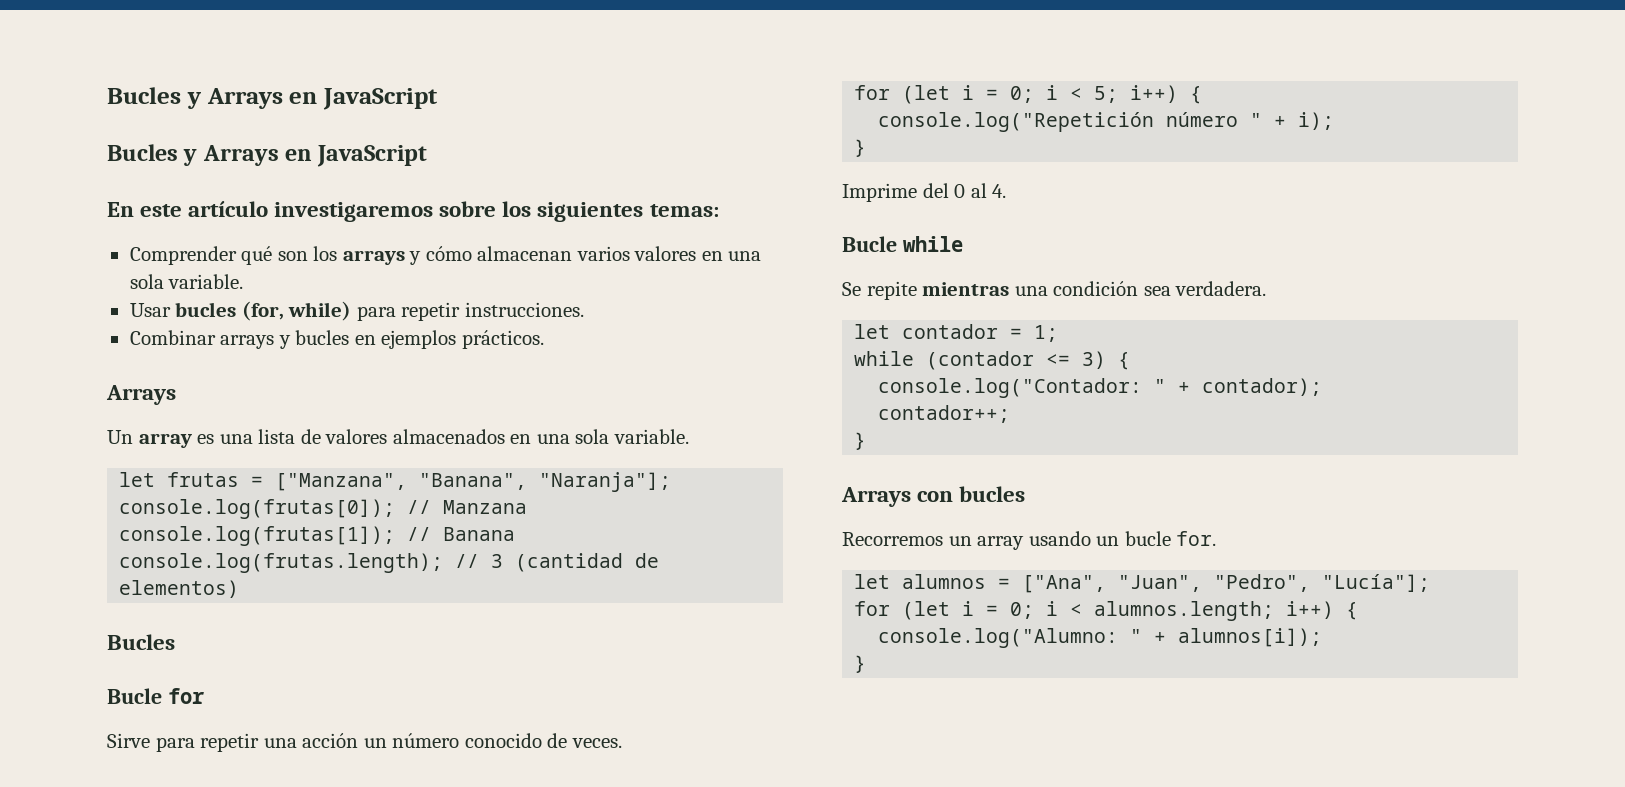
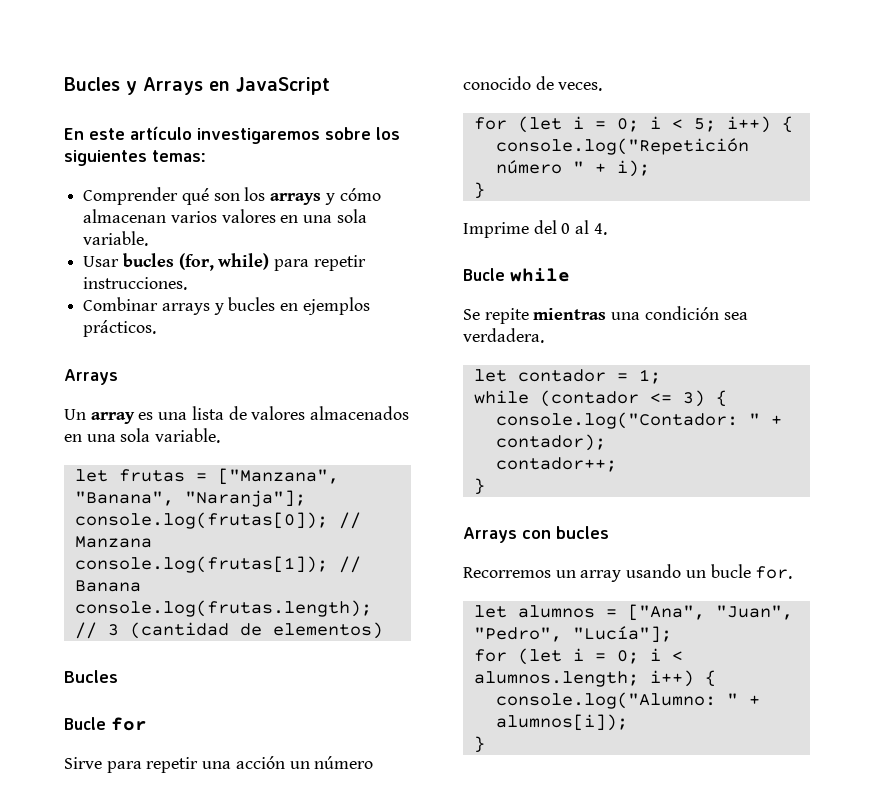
[107,87,438,110] [107,144,428,167] Bucles y Arrays en JavaScript // Bucles y Arrays en JavaScript -> [64,77,330,95] Bucles y Arrays en JavaScript

